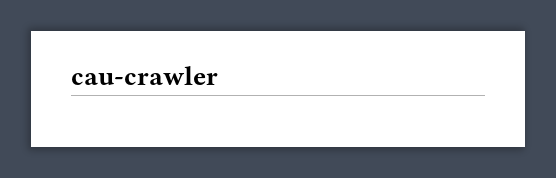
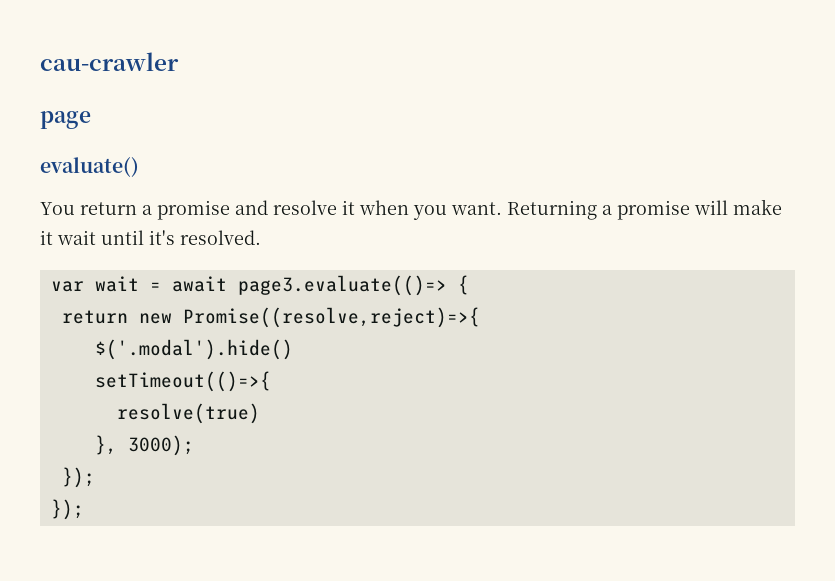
(218, 75) none -> [40,111,91,129] [40,157,139,177] [40,199,782,220] [40,230,261,245] [50,275,469,296] [61,307,480,328] [94,339,293,360] [94,371,271,392] [116,403,260,424] [94,435,194,456] [61,467,95,488] [50,499,84,520] // page // evaluate() // You return a promise and resolve it when you want. Returning a promise will make it wait until it's resolved. // var wait = await page3.evaluate(()=> { // return new Promise((resolve,reject)=>{ // $('.modal').hide() // setTimeout(()=>{ // resolve(true) // }, 3000); // }); // });

